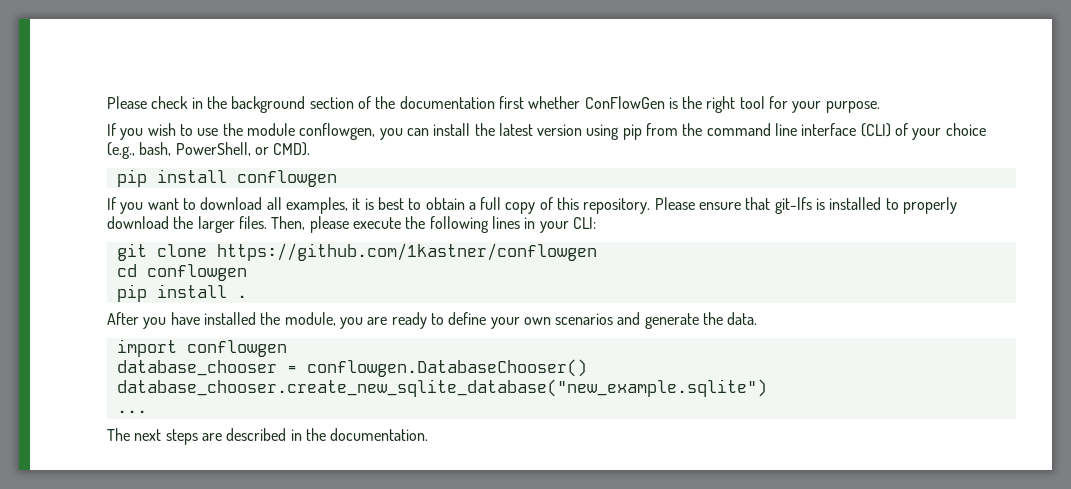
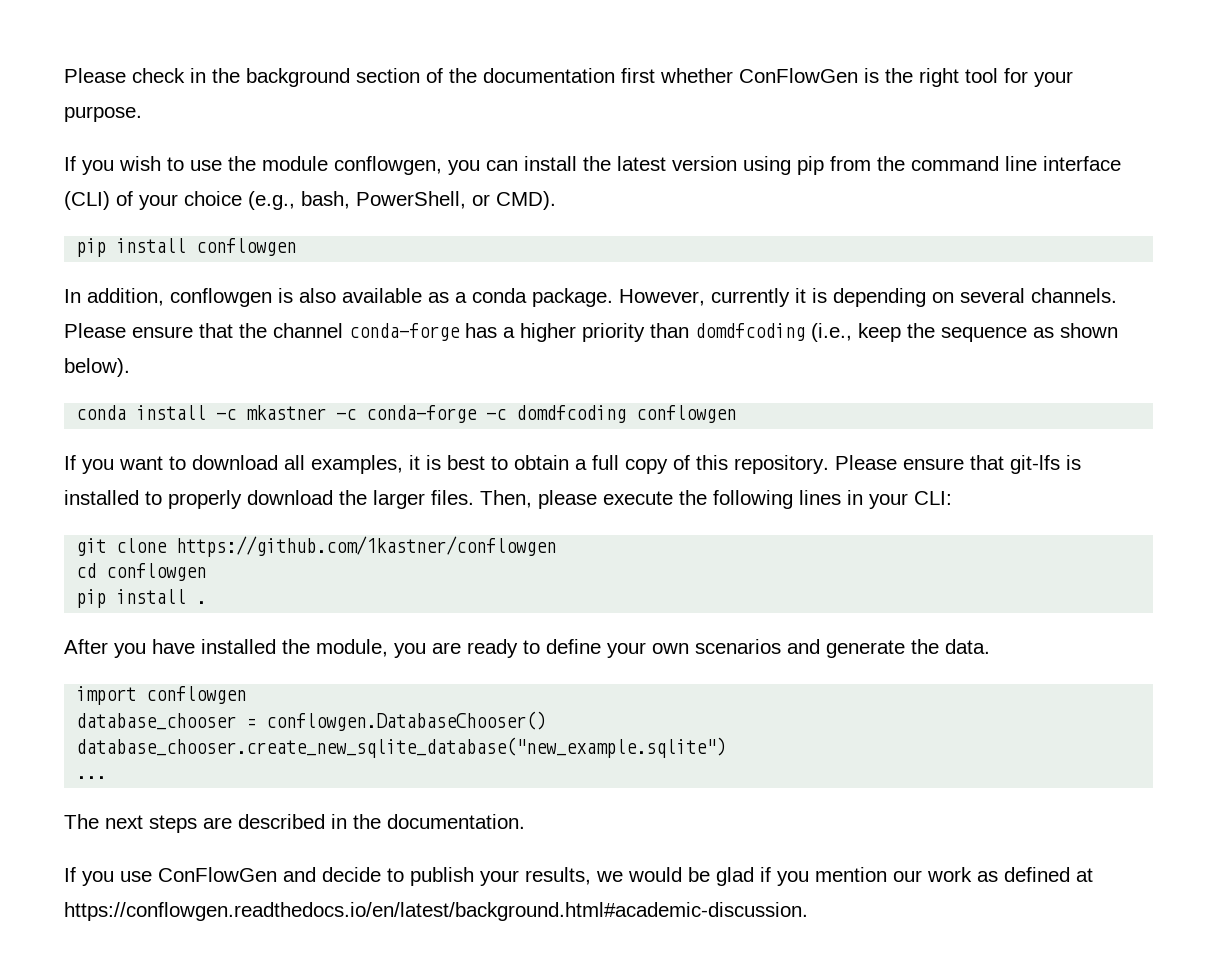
(337, 178) none -> [64,288,1117,307] [64,323,1118,342] [64,358,130,377] [76,405,737,423] // In addition, conflowgen is also available as a conda package. However, currently it is depending on several channels. Please ensure that the channel conda-forge has a higher priority than domdfcoding (i.e., keep the sequence as shown below). // conda install -c mkastner -c conda-forge -c domdfcoding conflowgen
(429, 434) none -> [64,867,1093,886] [64,902,808,921] // If you use ConFlowGen and decide to publish your results, we would be glad if you mention our work as defined at https://conflowgen.readthedocs.io/en/latest/background.html#academic-discussion.

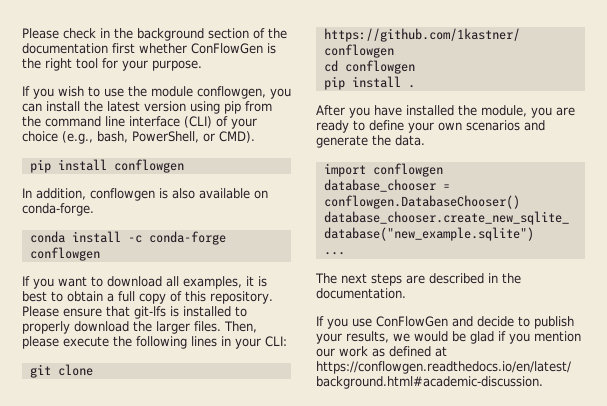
[428,288,1117,307] [64,323,1118,342] [64,358,130,377] [76,405,627,423] as a conda package. However, currently it is depending on several channels. Please ensure that the channel conda-forge has a higher priority than domdfcoding (i.e., keep the sequence as shown below). // conda install -c mkastner -c conda-forge -c domdfcoding -> [254,190,268,199] [22,203,94,216] [29,231,226,245] on conda-forge. // conda install -c conda-forge

